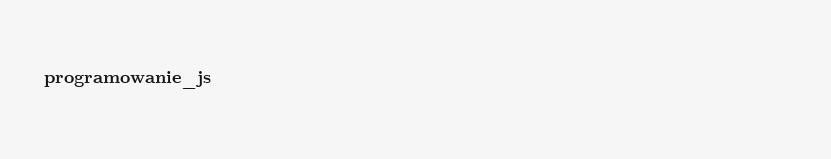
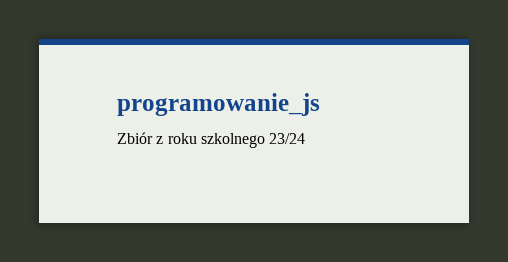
(211, 80) none -> [117,132,306,148] // Zbiór z roku szkolnego 23/24

